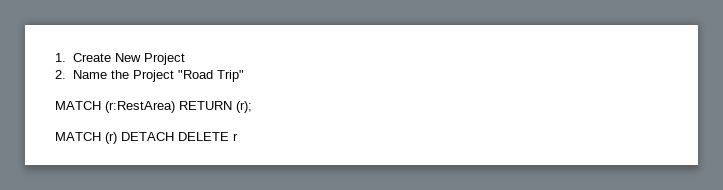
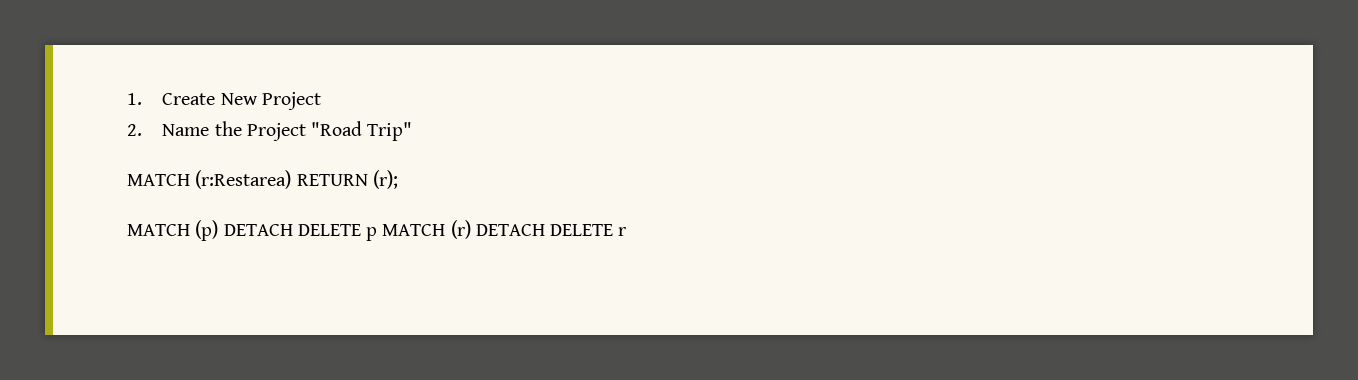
[105,101,175,113] (r:RestArea) -> [195,170,292,189] (r:Restarea)
(101, 136) none -> [195,220,446,241] (p) DETACH DELETE p MATCH

